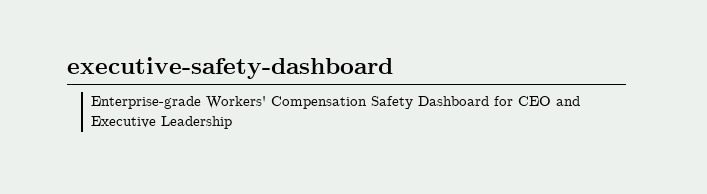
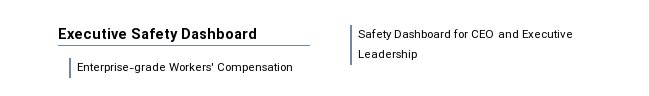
[67,57,393,79] executive-safety-dashboard -> [58,28,257,42] Executive Safety Dashboard

